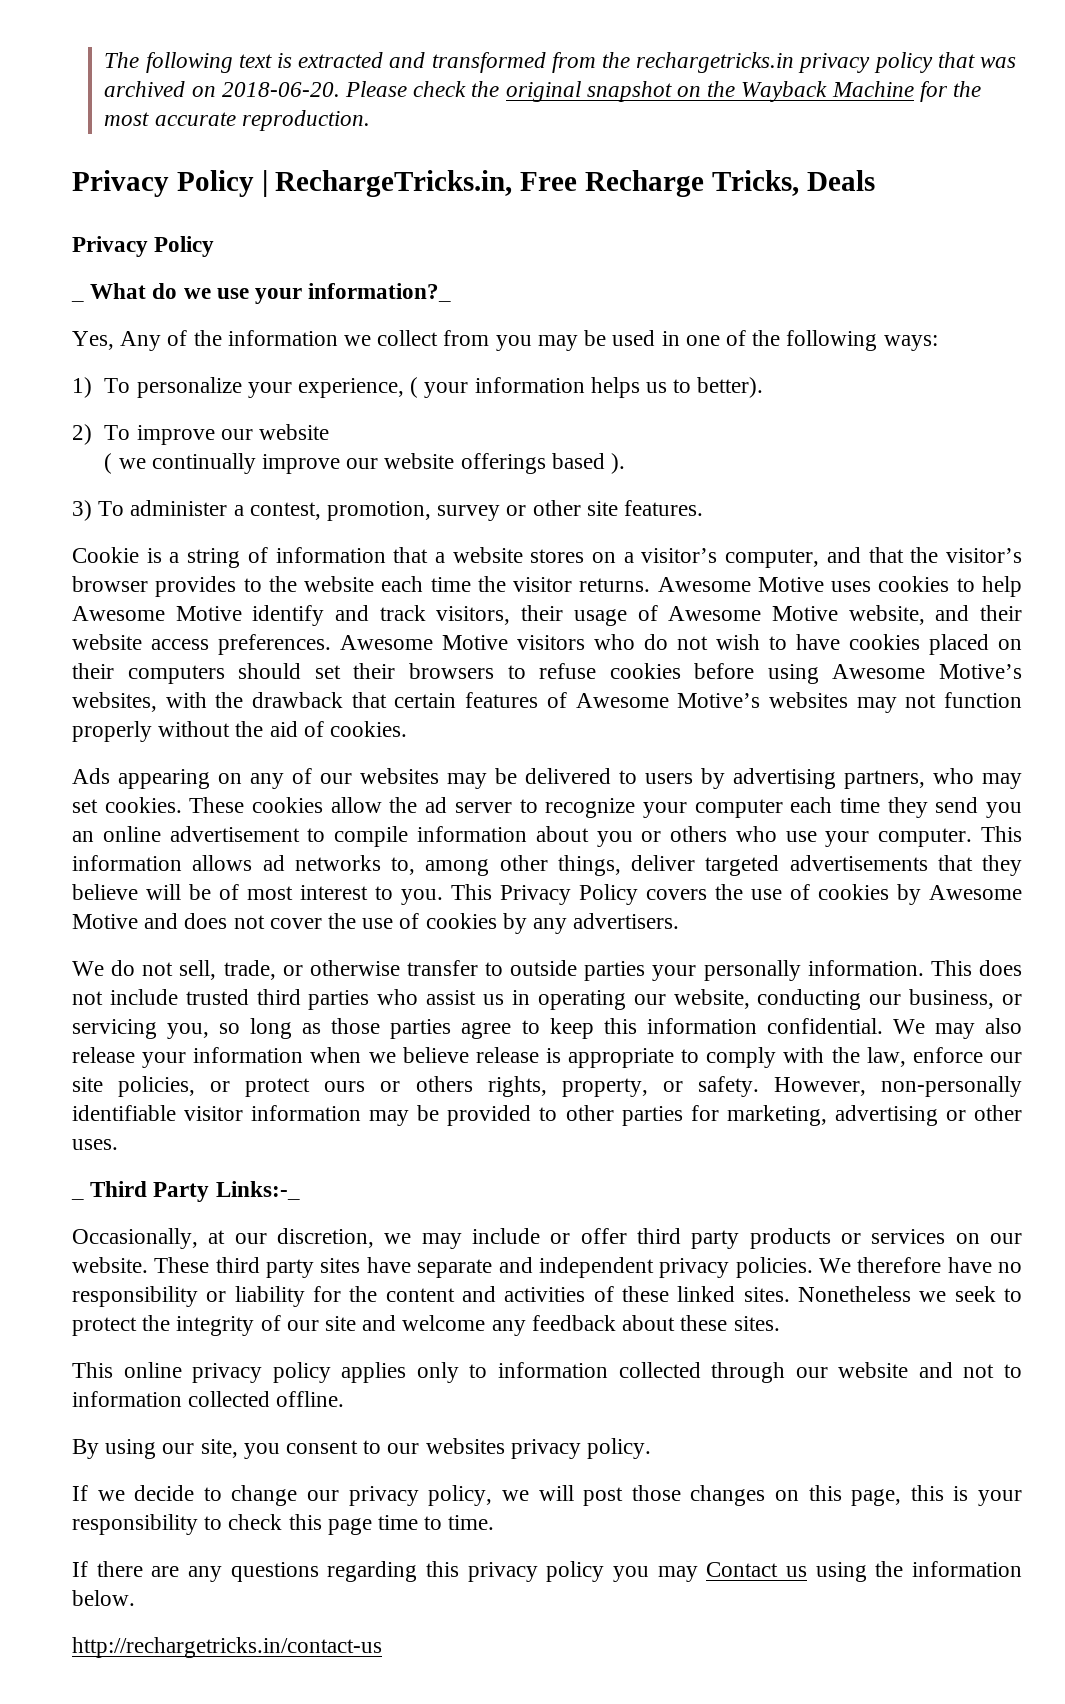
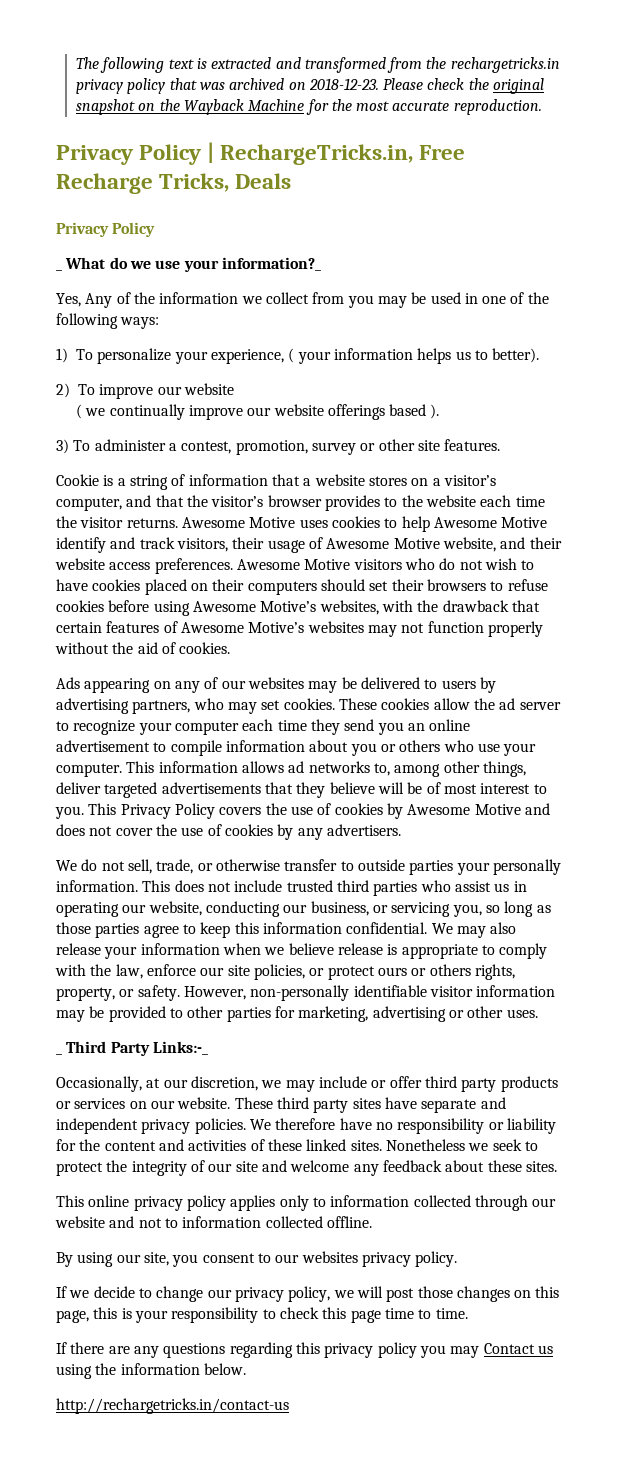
[221,82,340,97] 2018-06-20. -> [308,78,379,90] 2018-12-23.

